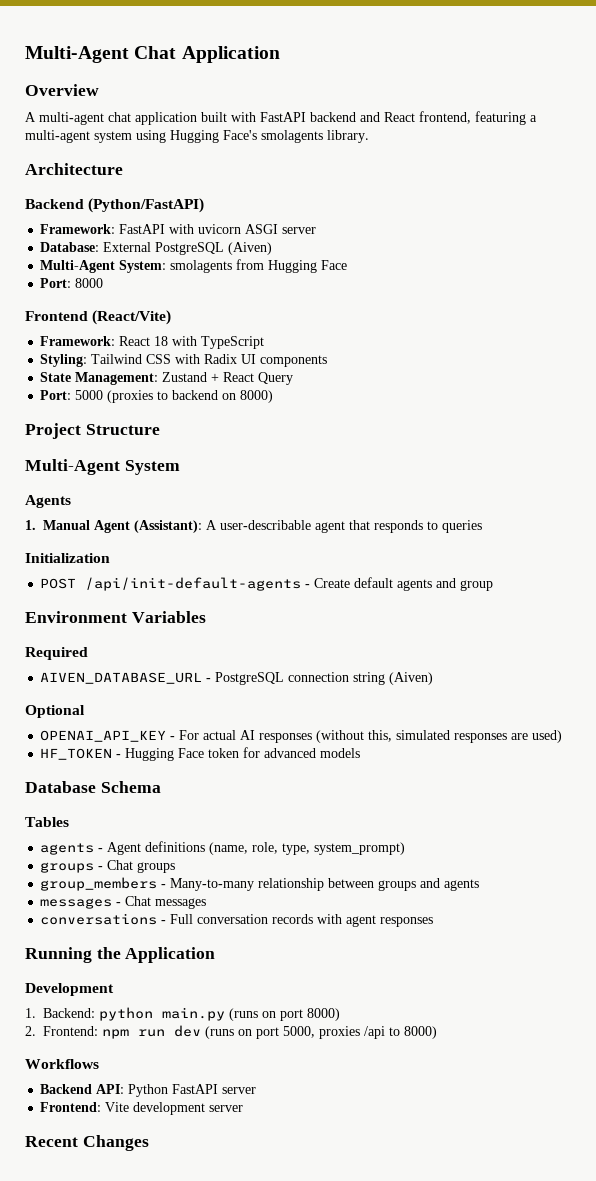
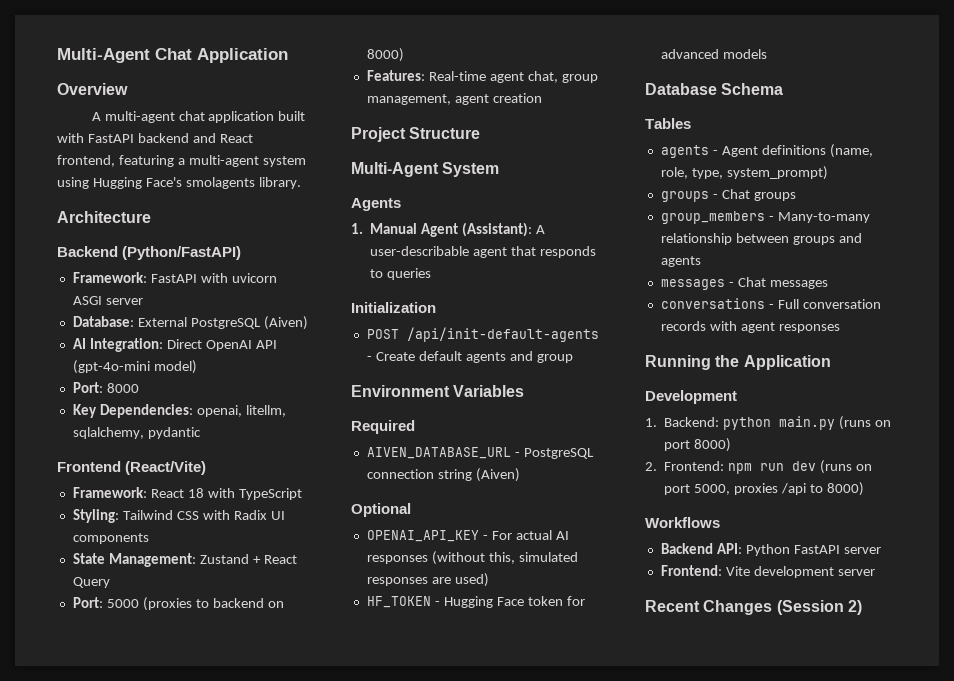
[40,259,348,273] [40,278,104,288] Multi-Agent System: smolagents from Hugging Face // Port: 8000 -> [72,338,277,352] [72,360,197,374] [72,382,139,393] [72,404,286,418] [72,427,201,439] AI Integration: Direct OpenAI API (gpt-4o-mini model) // Port: 8000 // Key Dependencies: openai, litellm, sqlalchemy, pydantic
(274, 396) none -> [366,70,598,83] [366,93,542,105] // Features: Real-time agent chat, group management, agent creation
(149, 1143) none -> [776,600,862,615] (Session 2)

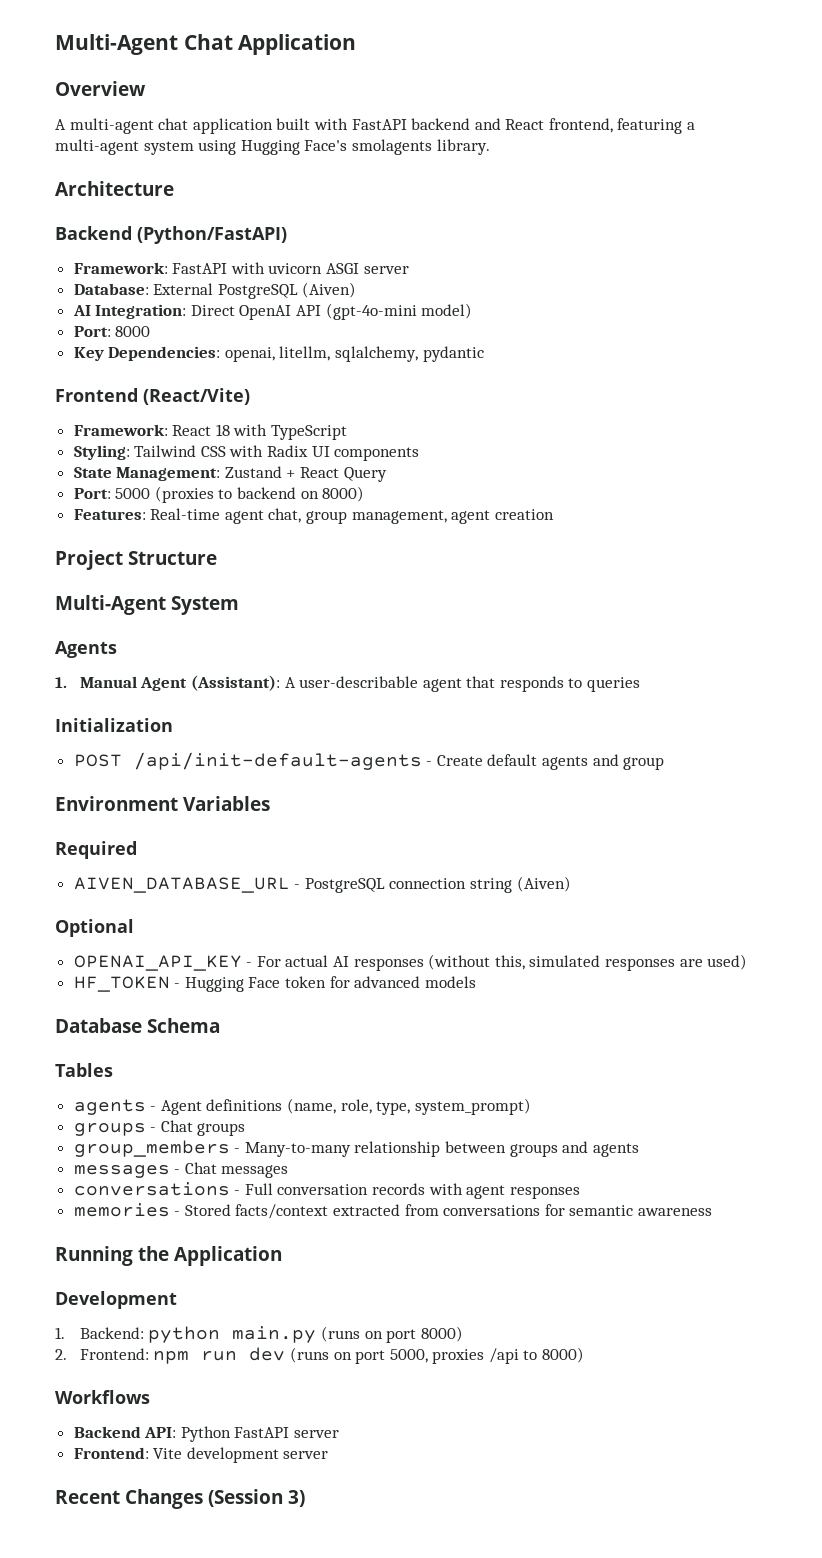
(840, 328) none -> [73,1203,713,1219] // memories - Stored facts/context extracted from conversations for semantic awareness
[847,600,862,615] 2) -> [288,1490,306,1507] 3)

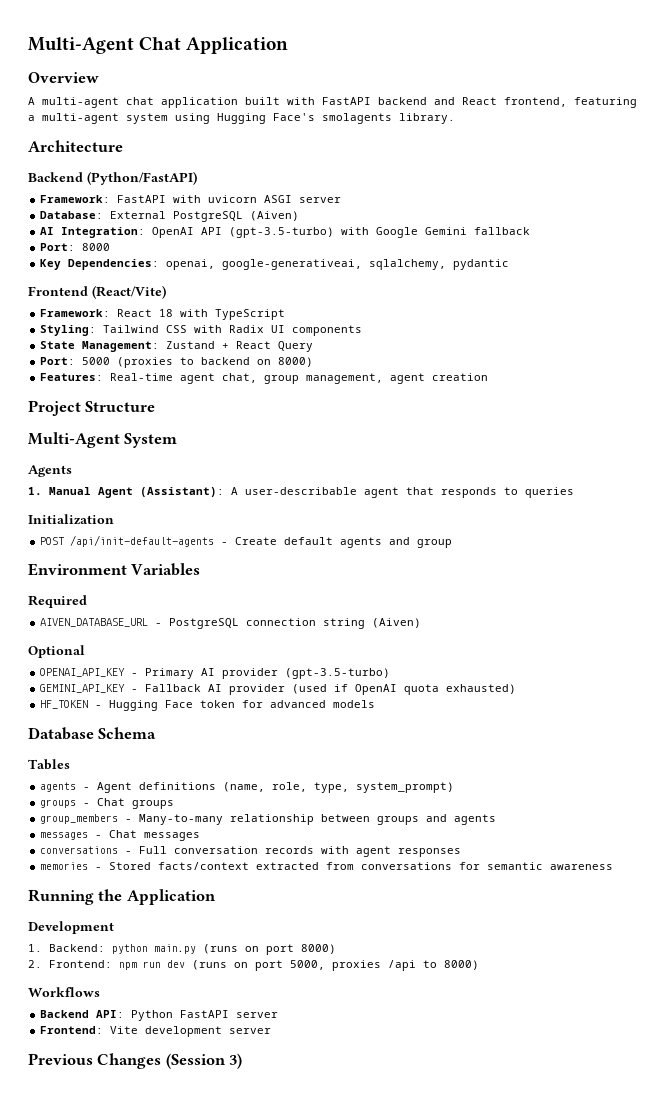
[190,305,235,316] Direct -> (146, 232) none
[325,303,473,320] (gpt-4o-mini model) -> [229,227,531,238] (gpt-3.5-turbo) with Google Gemini fallback
[279,346,331,361] litellm, -> [222,259,363,270] google-generativeai,
[256,954,748,971] For actual AI responses (without this, simulated responses are used) -> [145,668,391,679] [40,684,517,695] Primary AI provider (gpt-3.5-turbo) // GEMINI_API_KEY - Fallback AI provider (used if OpenAI quota exhausted)
[55,1490,120,1504] Recent -> [28,1053,93,1065] Previous

